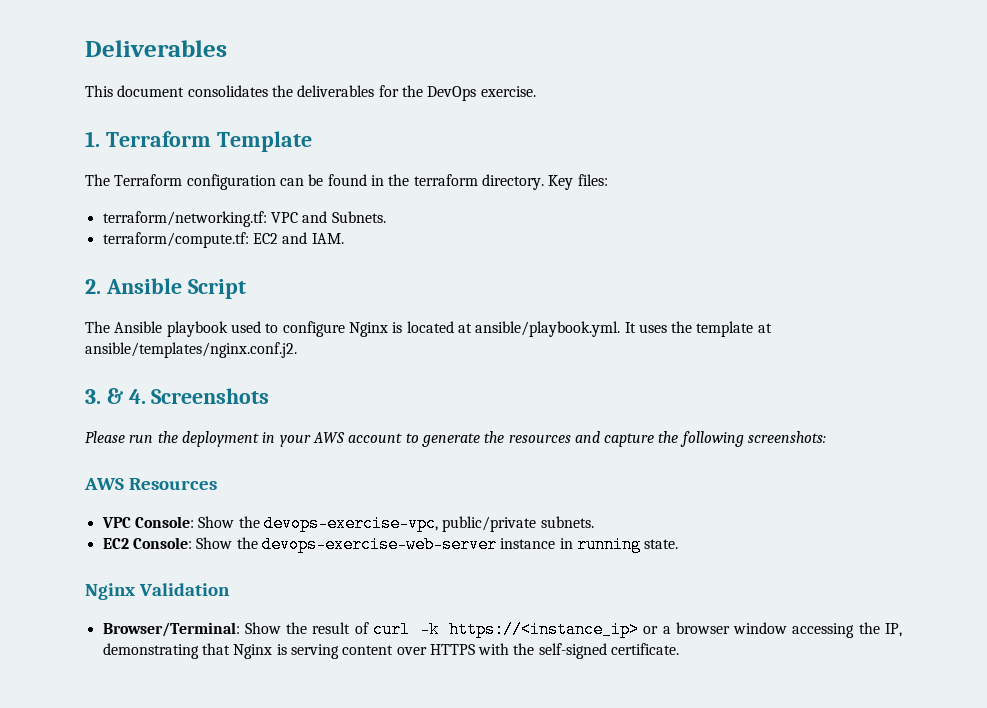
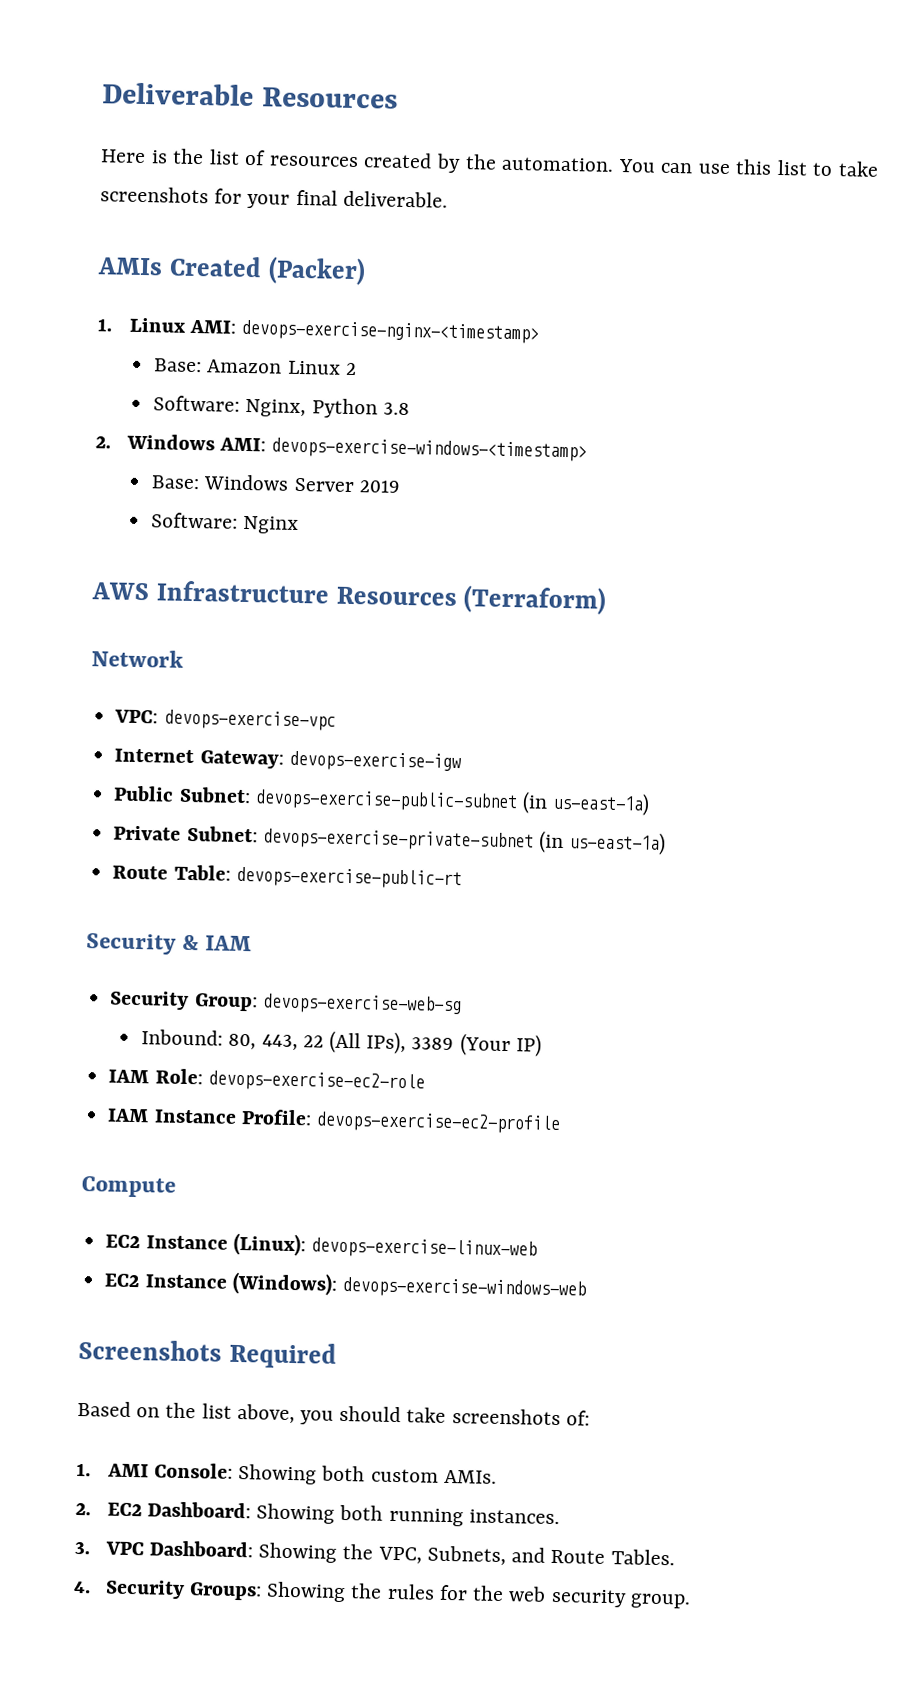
[85,40,227,57] [85,85,536,101] [85,131,312,152] [85,174,608,190] [102,211,386,227] [102,232,344,248] [85,278,246,299] [85,321,772,337] [85,342,297,358] [85,388,270,404] [85,431,827,447] [84,478,217,490] [101,515,594,532] [102,536,679,553] [85,583,230,600] [102,621,902,638] [102,643,680,659] Deliverables // This document consolidates the deliverables for the DevOps exercise. // 1. Terraform Template // The Terraform configuration can be found in the terraform directory. Key files: // terraform/networking.tf: VPC and Subnets. // terraform/compute.tf: EC2 and IAM. // 2. Ansible Script // The Ansible playbook used to configure Nginx is located at ansible/playbook.yml. It uses the template at ansible/templates/nginx.conf.j2. // 3. & 4. Screenshots // Please run the deployment in your AWS account to generate the resources and capture the following screenshots: // AWS Resources // VPC Console: Show the devops-exercise-vpc, public/private subnets. // EC2 Console: Show the devops-exercise-web-server instance in running state. // Nginx Validation // Browser/Terminal: Show the result of curl -k https://<instance_ip> or a browser window accessing the IP, demonstrating that Nginx is serving content over HTTPS with the self-signed certificate. -> [102,82,398,109] [100,148,879,177] [100,186,448,209] [97,255,366,286] [97,317,540,344] [154,358,357,376] [153,395,410,419] [95,433,588,462] [151,474,400,493] [151,512,300,535] [91,580,608,615] [91,649,184,668] [114,709,336,731] [114,748,461,773] [113,785,651,816] [113,825,667,855] [112,864,462,890] [86,933,253,955] [109,990,462,1016] [141,1029,542,1057] [108,1068,425,1093] [107,1108,561,1135] [81,1176,176,1198] [105,1232,537,1260] [104,1271,586,1300] [78,1338,337,1369] [77,1400,590,1426] [76,1462,497,1485] [75,1501,560,1527] [74,1540,675,1566] [73,1579,691,1609] Deliverable Resources // Here is the list of resources created by the automation. You can use this list to take screenshots for your final deliverable. // AMIs Created (Packer) // 1. Linux AMI: devops-exercise-nginx-<timestamp> // Base: Amazon Linux 2 // Software: Nginx, Python 3.8 // 2. Windows AMI: devops-exercise-windows-<timestamp> // Base: Windows Server 2019 // Software: Nginx // AWS Infrastructure Resources (Terraform) // Network // VPC: devops-exercise-vpc // Internet Gateway: devops-exercise-igw // Public Subnet: devops-exercise-public-subnet (in us-east-1a) // Private Subnet: devops-exercise-private-subnet (in us-east-1a) // Route Table: devops-exercise-public-rt // Security & IAM // Security Group: devops-exercise-web-sg // Inbound: 80, 443, 22 (All IPs), 3389 (Your IP) // IAM Role: devops-exercise-ec2-role // IAM Instance Profile: devops-exercise-ec2-profile // Compute // EC2 Instance (Linux): devops-exercise-linux-web // EC2 Instance (Windows): devops-exercise-windows-web // Screenshots Required // Based on the list above, you should take screenshots of: // 1. AMI Console: Showing both custom AMIs. // 2. EC2 Dashboard: Showing both running instances. // 3. VPC Dashboard: Showing the VPC, Subnets, and Route Tables. // 4. Security Groups: Showing the rules for the web security group.

